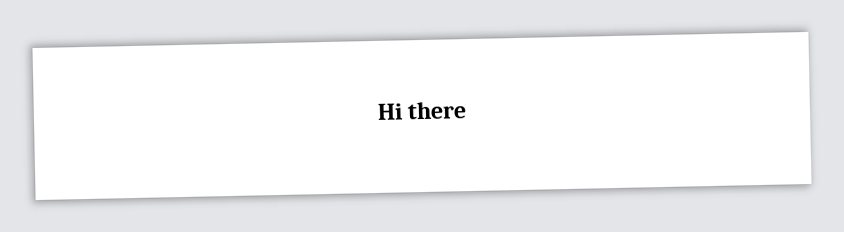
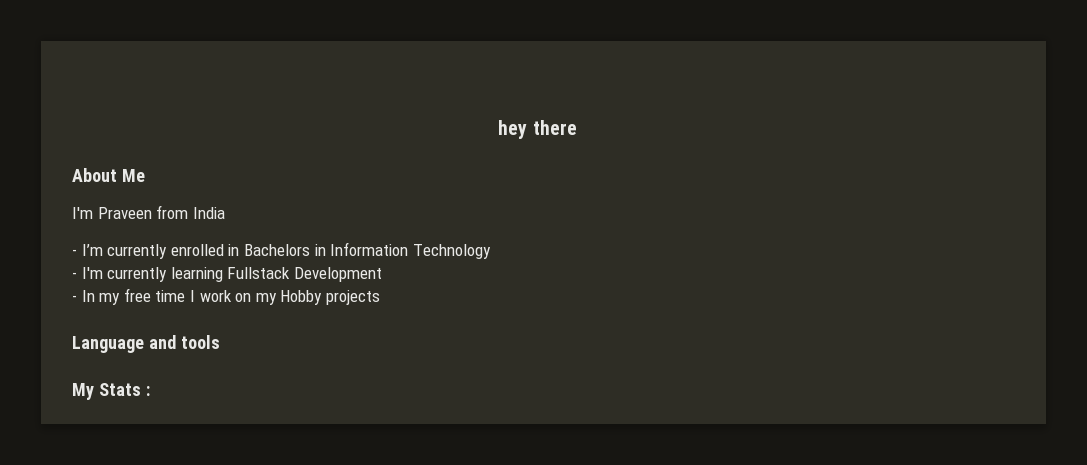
[376,103,404,120] Hi -> [498,120,528,139] hey
(468, 110) none -> [72,168,145,182] [72,205,225,219] [72,242,491,259] [72,267,382,282] [72,288,380,305] [72,335,220,353] [72,383,150,400] // About Me // I'm Praveen from India // - I’m currently enrolled in Bachelors in Information Technology // - I'm currently learning Fullstack Development // - In my free time I work on my Hobby projects // Language and tools // My Stats :

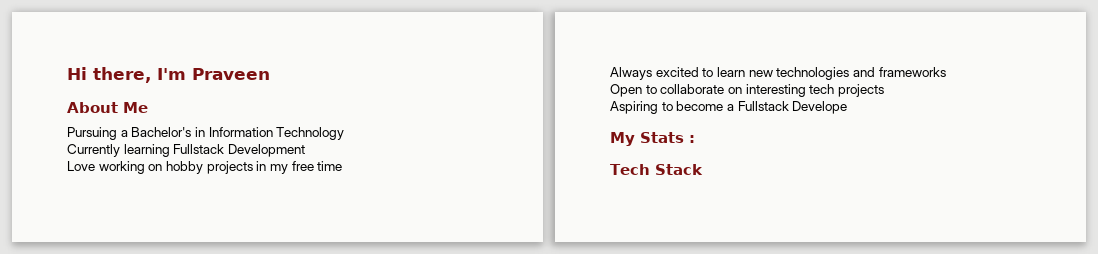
[498,120,577,139] [72,168,145,182] [72,205,225,219] [72,244,310,259] hey there // About Me // I'm Praveen from India // - I’m currently enrolled in Bachelors -> [67,67,270,83] [67,102,148,113] [67,127,192,140] Hi there, I'm Praveen // About Me // Pursuing a Bachelor's
[72,267,168,282] - I'm currently -> [67,144,120,157] Currently
[72,288,380,305] [72,335,220,353] - In my free time I work on my Hobby projects // Language and tools -> [67,161,343,174] [610,67,946,80] [610,84,884,97] [610,101,848,114] Love working on hobby projects in my free time // Always excited to learn new technologies and frameworks // Open to collaborate on interesting tech projects // Aspiring to become a Fullstack Develope
(150, 391) none -> [610,164,703,175] // Tech Stack

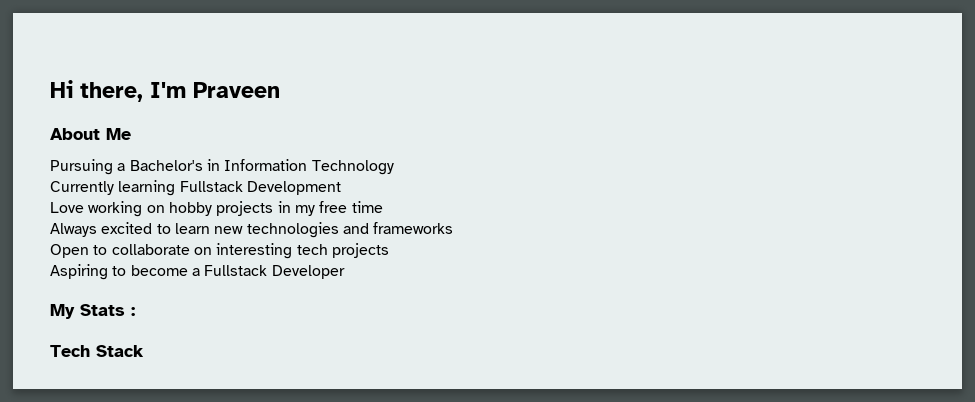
[792,101,848,114] Develope -> [271,265,345,279] Developer

